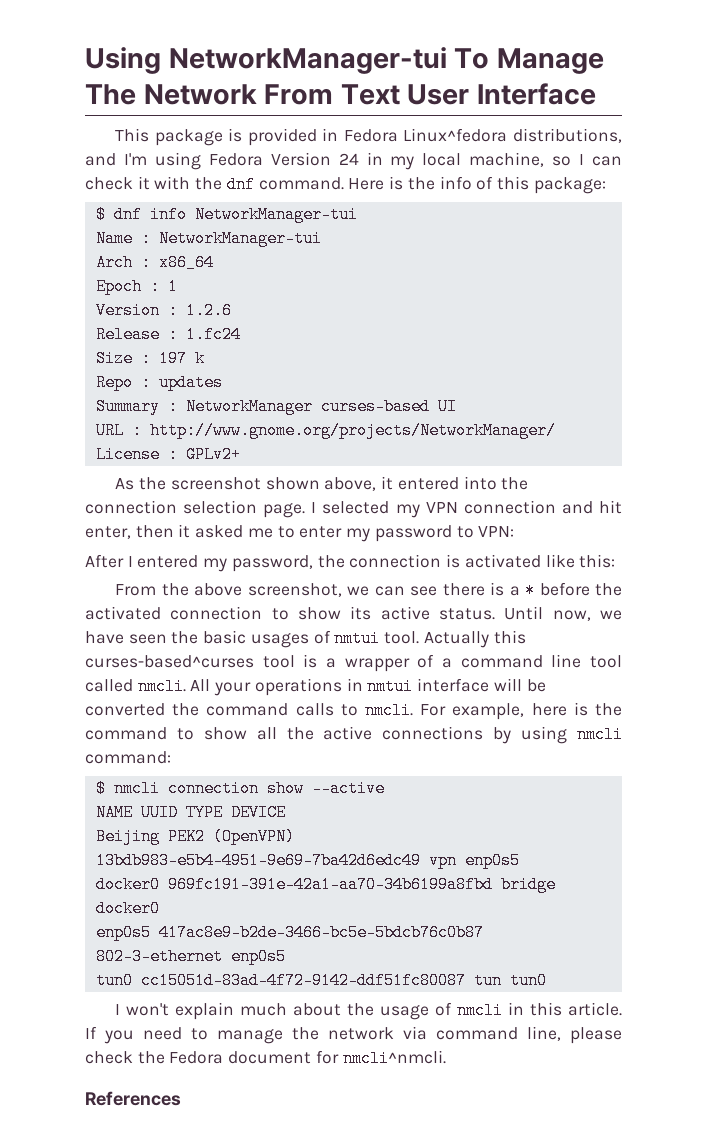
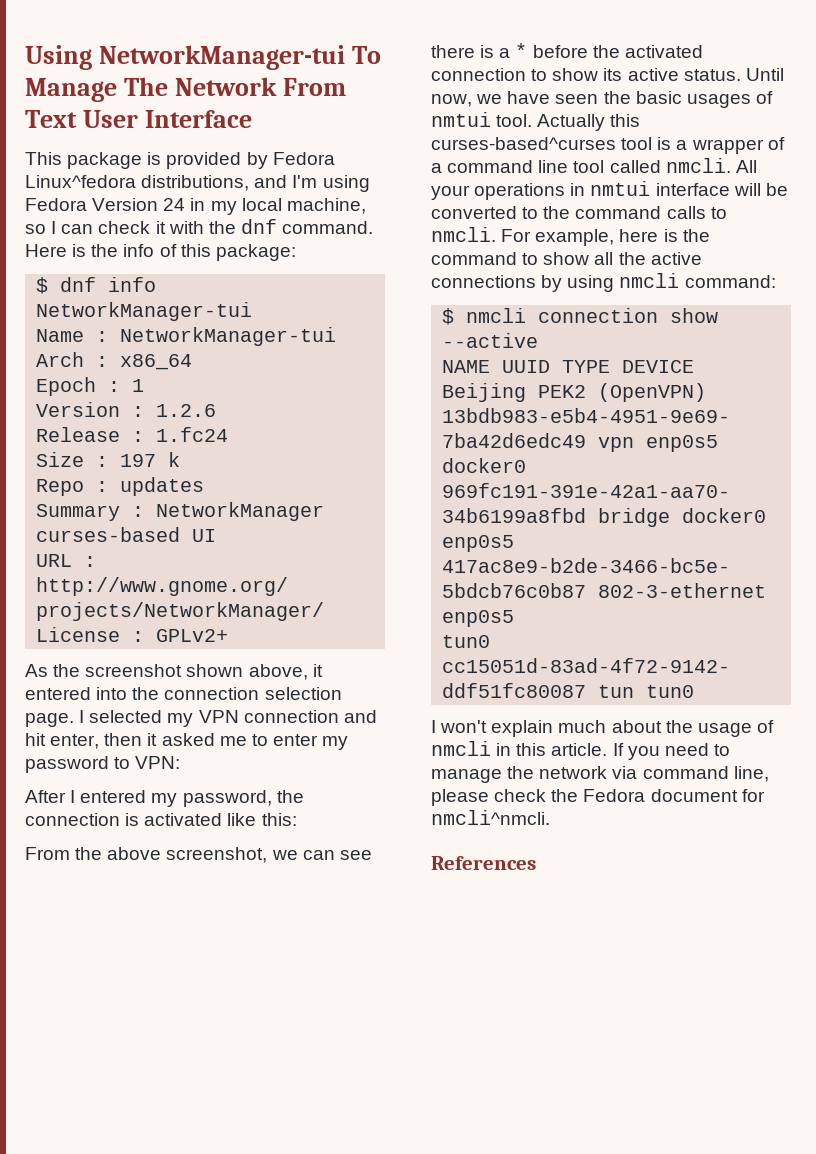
[322,128,339,141] in -> [246,152,268,169] by
(165, 709) none -> [522,207,539,219] to

